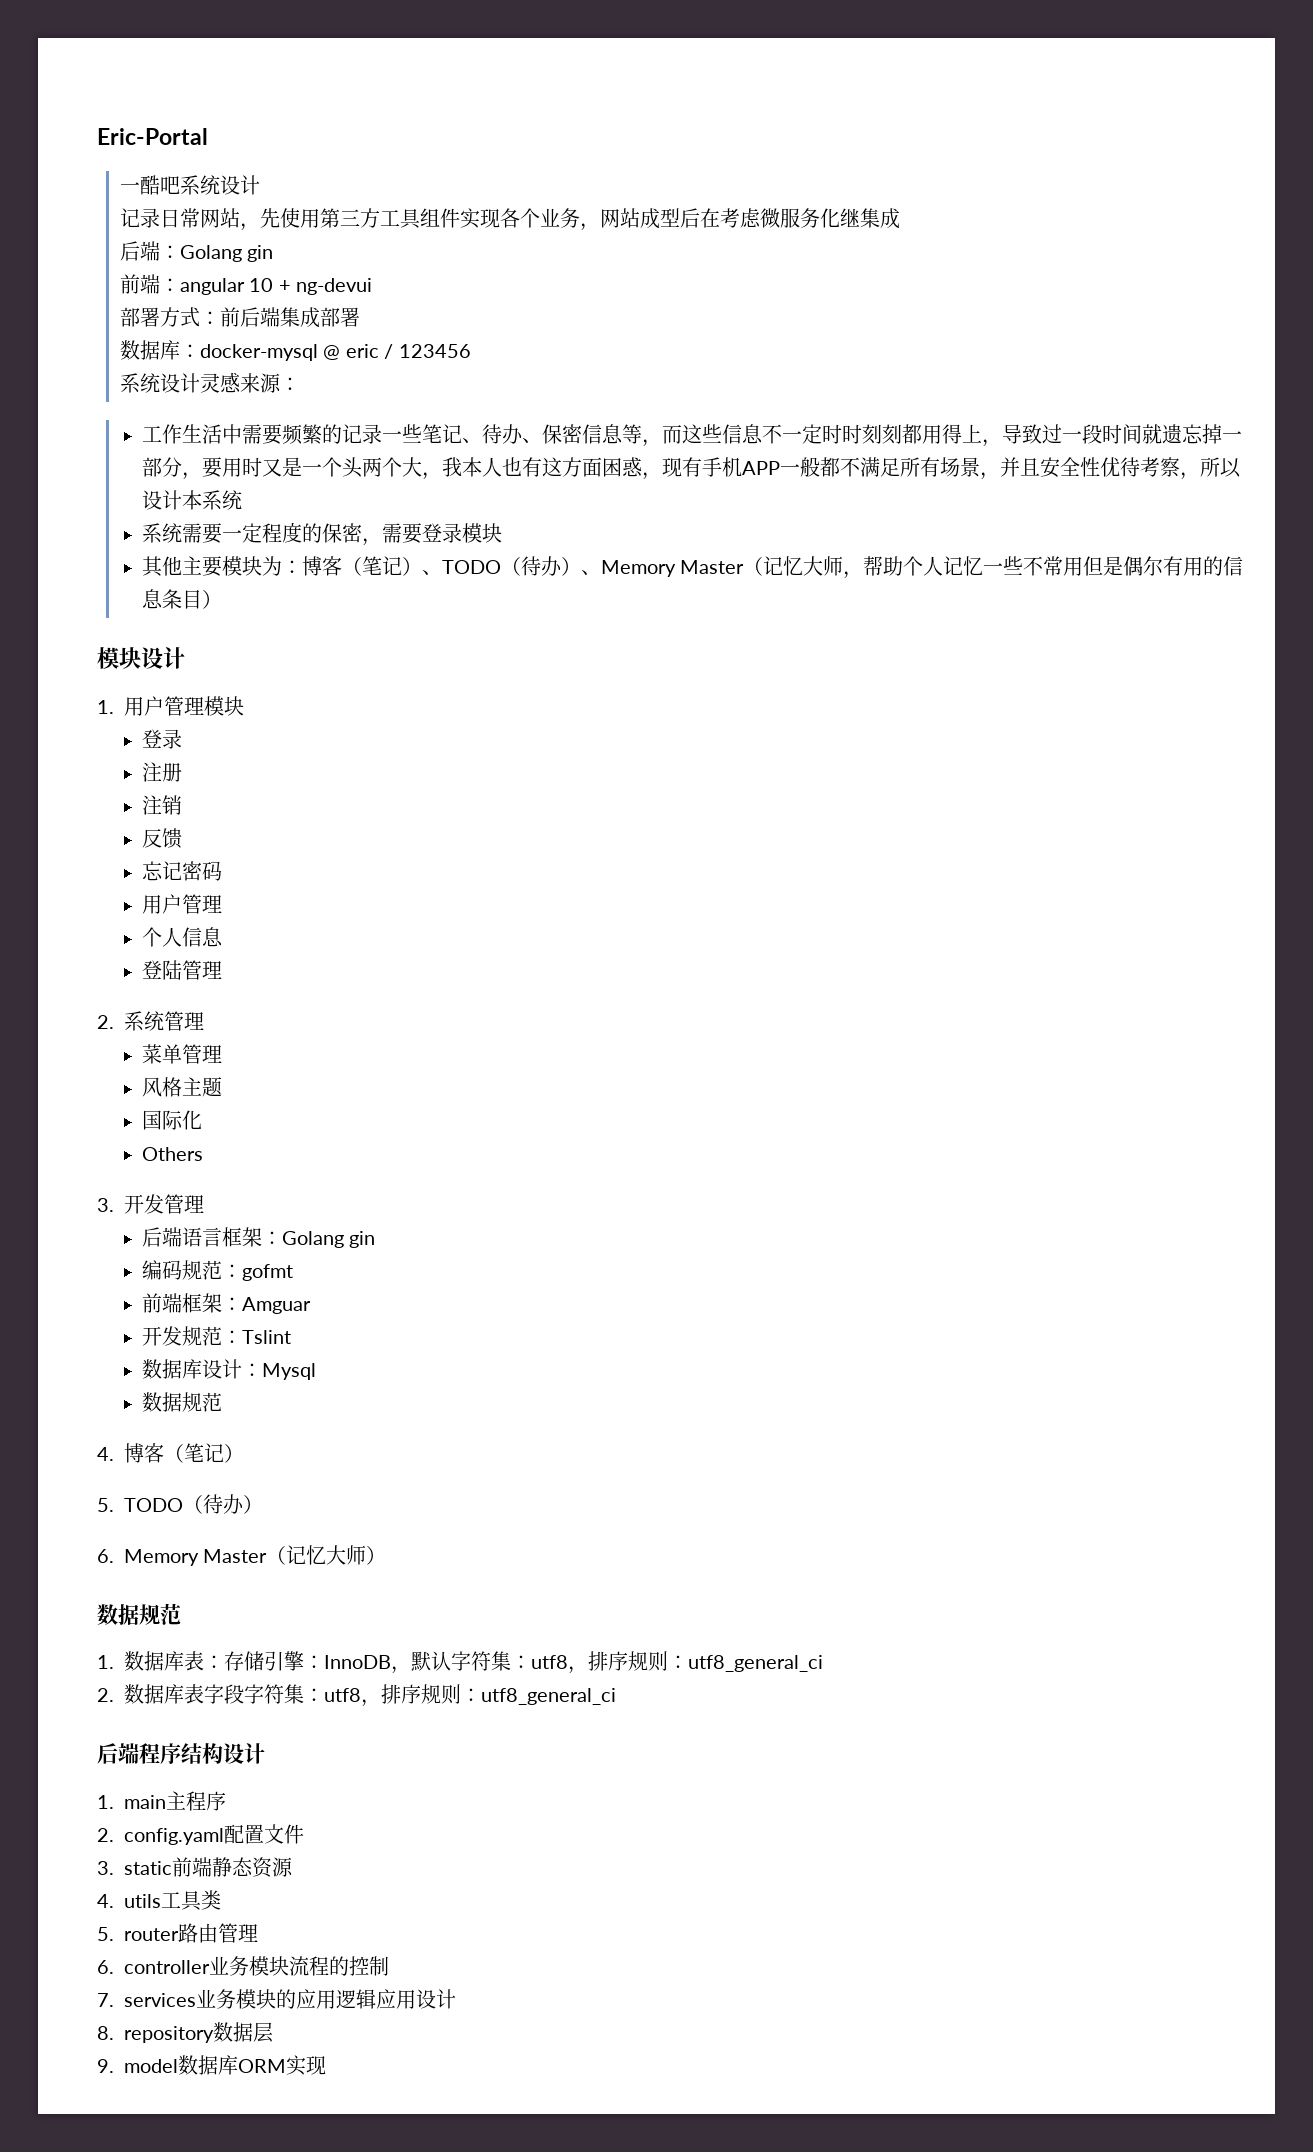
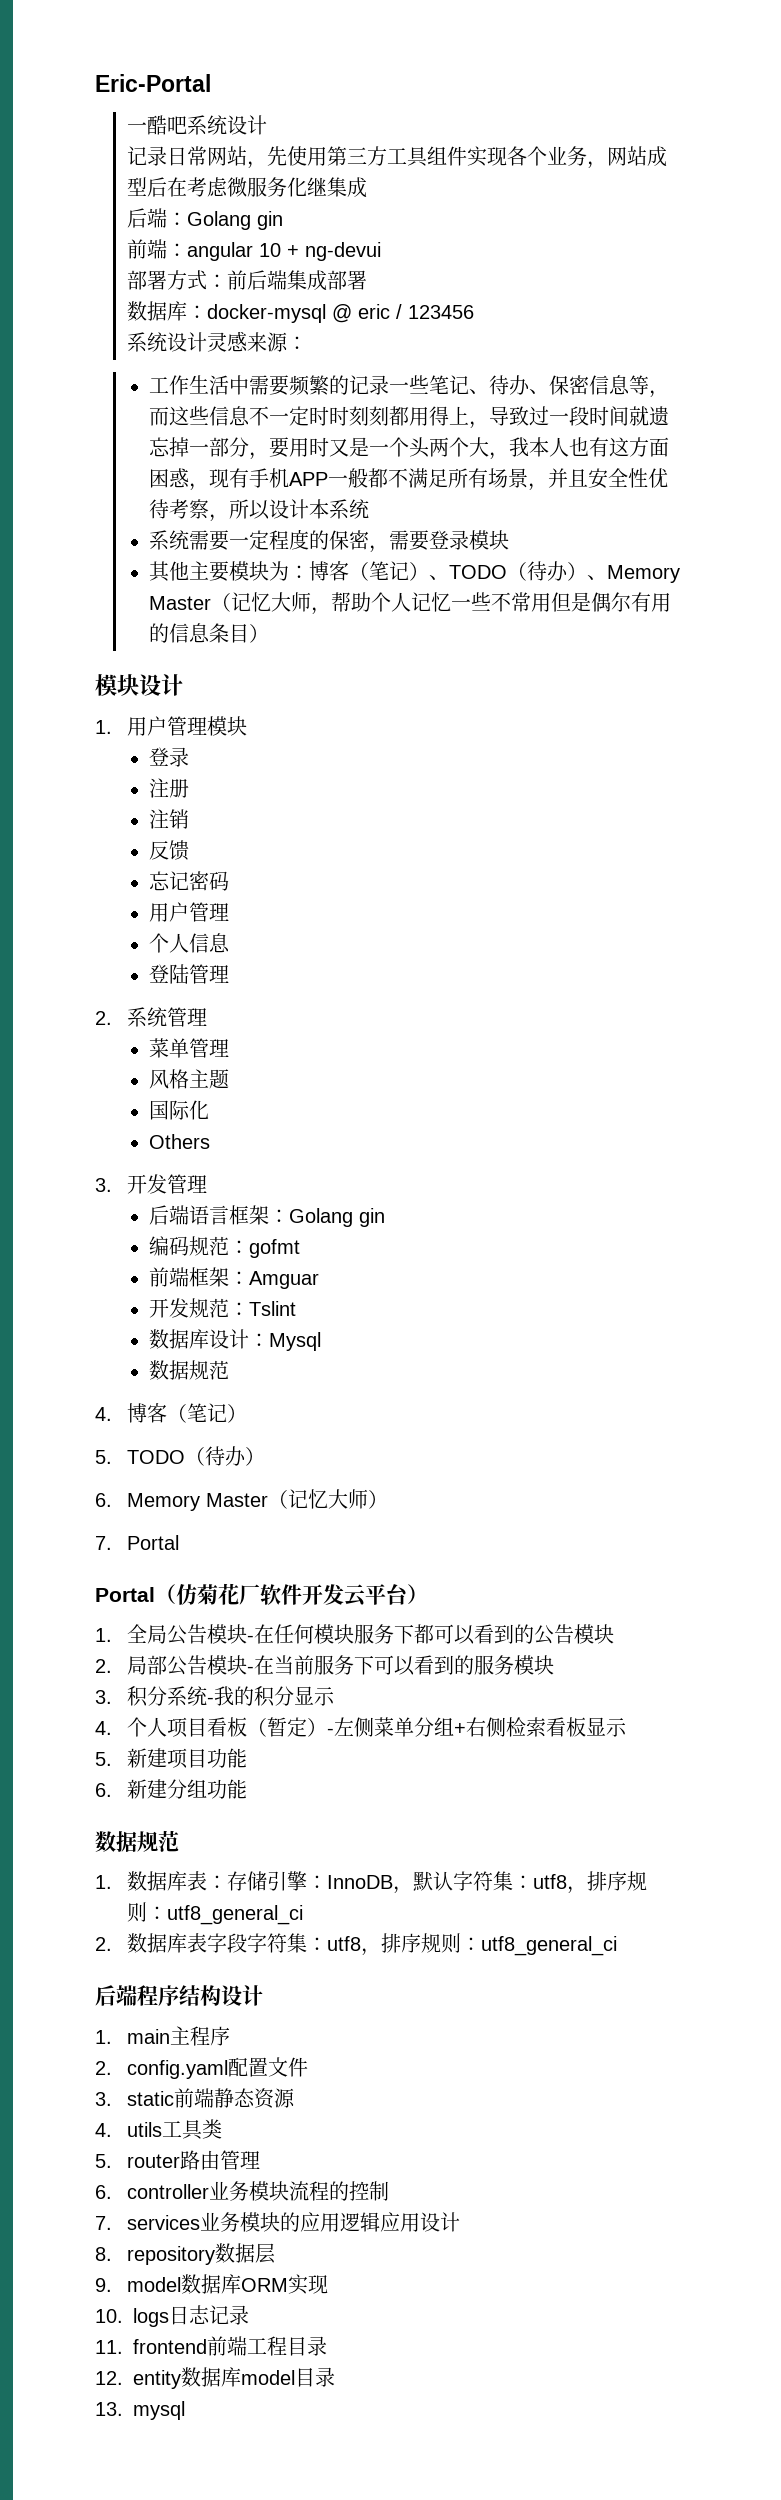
(387, 1555) none -> [95,1535,179,1550] [95,1583,428,1607] [95,1624,614,1645] [95,1655,554,1676] [95,1686,335,1707] [95,1717,627,1738] [95,1748,247,1769] [95,1779,247,1799] // 7. Portal // Portal（仿菊花厂软件开发云平台） // 1.全局公告模块-在任何模块服务下都可以看到的公告模块 // 2.局部公告模块-在当前服务下可以看到的服务模块 // 3.积分系统-我的积分显示 // 4.个人项目看板（暂定）-左侧菜单分组+右侧检索看板显示 // 5.新建项目功能 // 6.新建分组功能
(326, 2065) none -> [95,2305,249,2327] [95,2336,327,2356] [95,2367,335,2389] [95,2401,185,2420] // 10. logs日志记录 // 11. frontend前端工程目录 // 12. entity数据库model目录 // 13. mysql

